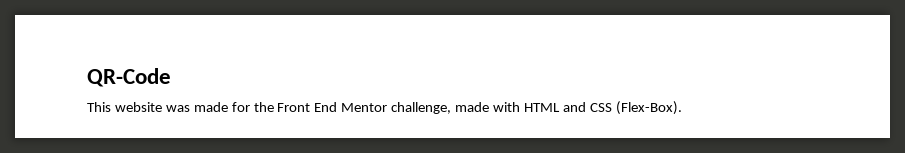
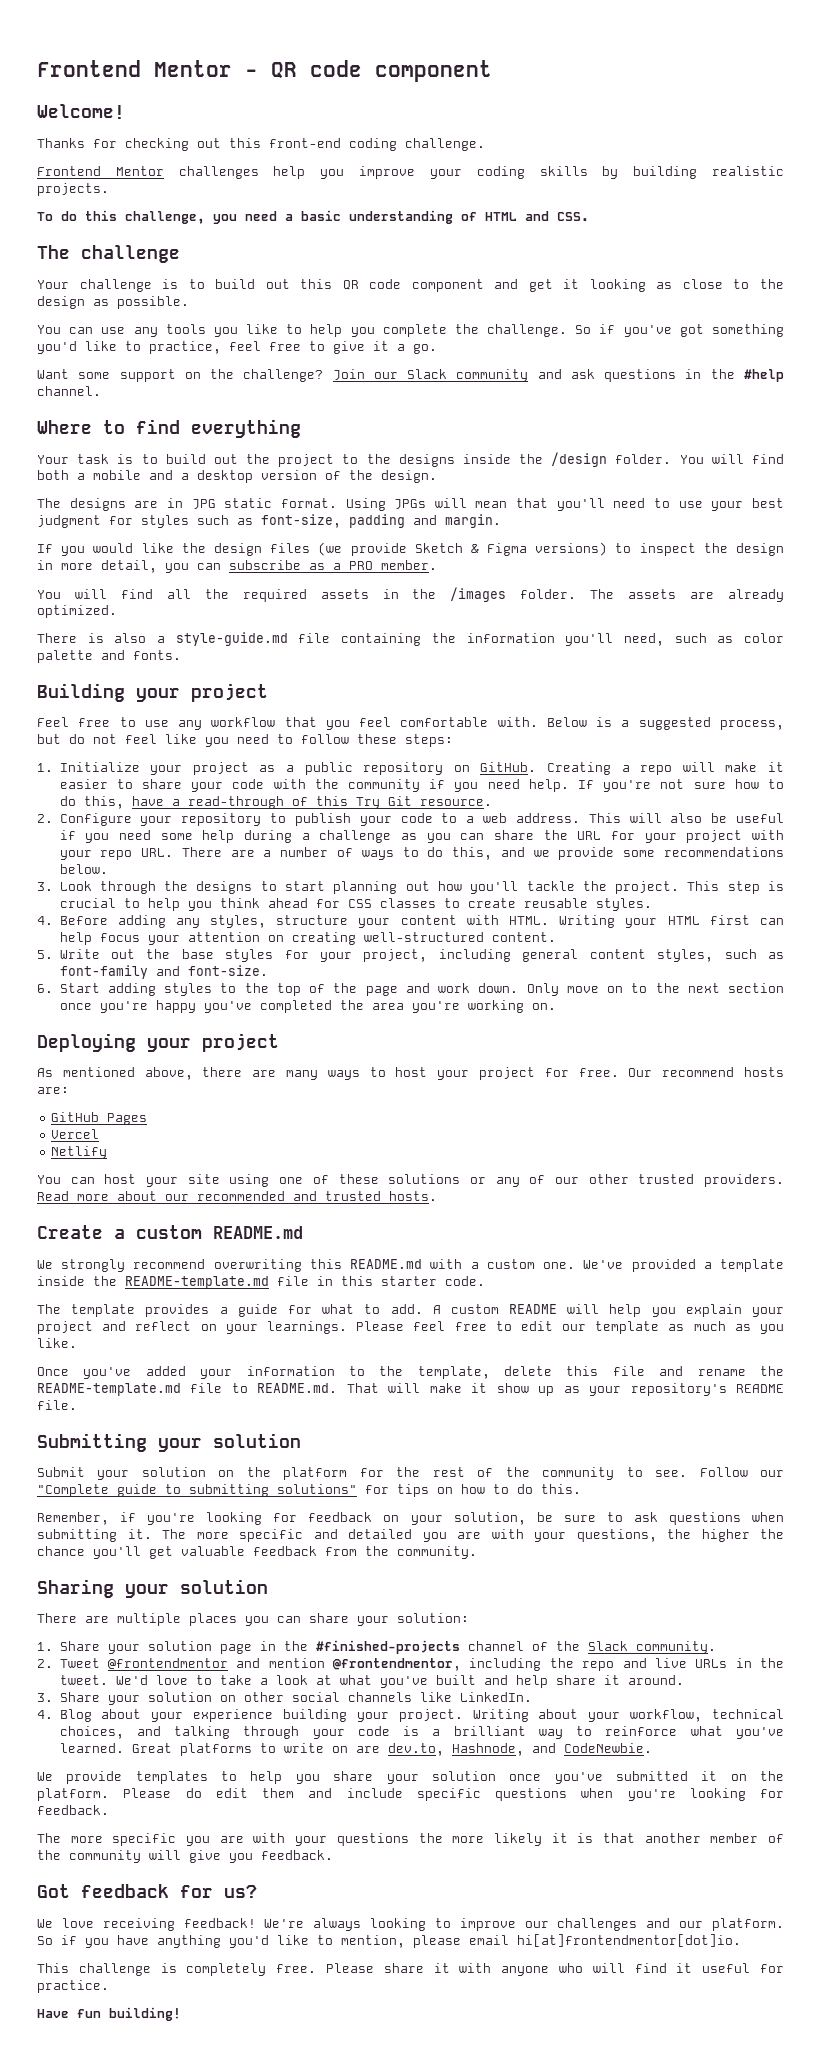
[87,68,171,87] [87,101,682,115] QR-Code // This website was made for the Front End Mentor challenge, made with HTML and CSS (Flex-Box). -> [37,60,492,82] [37,104,125,119] [37,138,485,151] [37,166,785,179] [37,183,109,196] [37,210,589,224] [37,245,180,263] [37,279,784,292] [37,296,189,309] [37,324,784,337] [37,341,437,354] [37,369,784,382] [37,386,101,396] [37,419,301,438] [37,452,784,467] [37,470,437,483] [37,498,784,511] [37,514,501,528] [37,542,784,556] [37,560,437,573] [37,587,785,602] [37,605,117,618] [37,632,785,646] [37,650,181,663] [37,683,268,702] [37,717,784,730] [37,734,453,747] [37,762,784,775] [59,779,785,792] [59,796,492,809] [37,813,785,826] [59,830,784,843] [59,847,784,860] [59,864,108,874] [37,881,784,894] [59,898,652,911] [37,915,785,928] [59,932,556,945] [37,949,784,962] [59,965,268,979] [37,983,784,996] [59,1000,556,1013] [37,1033,279,1052] [37,1067,784,1080] [37,1087,69,1094] [51,1112,148,1125] [51,1129,100,1139] [51,1146,108,1159] [37,1174,784,1187] [37,1191,437,1201] [37,1225,303,1239] [37,1259,785,1272] [37,1276,485,1289] [37,1304,784,1317] [37,1321,784,1334] [37,1338,77,1348] [37,1366,784,1379] [37,1383,784,1396] [37,1400,77,1410] [37,1433,301,1452] [37,1467,784,1480] [37,1484,581,1497] [37,1512,784,1525] [37,1529,784,1542] [37,1546,477,1559] [37,1579,268,1598] [37,1613,469,1626] [37,1640,716,1654] [37,1658,784,1671] [59,1675,684,1688] [37,1692,532,1705] [37,1709,785,1722] [59,1726,784,1739] [59,1743,652,1756] [37,1771,784,1784] [37,1788,784,1801] [37,1805,109,1815] [37,1833,784,1846] [37,1850,333,1863] [37,1884,257,1899] [37,1918,784,1931] [37,1934,741,1948] [37,1963,784,1976] [37,1980,109,1993] [37,2007,181,2021] Frontend Mentor - QR code component // Welcome! // Thanks for checking out this front-end coding challenge. // Frontend Mentor challenges help you improve your coding skills by building realistic projects. // To do this challenge, you need a basic understanding of HTML and CSS. // The challenge // Your challenge is to build out this QR code component and get it looking as close to the design as possible. // You can use any tools you like to help you complete the challenge. So if you've got something you'd like to practice, feel free to give it a go. // Want some support on the challenge? Join our Slack community and ask questions in the #help channel. // Where to find everything // Your task is to build out the project to the designs inside the /design folder. You will find both a mobile and a desktop version of the design. // The designs are in JPG static format. Using JPGs will mean that you'll need to use your best judgment for styles such as font-size, padding and margin. // If you would like the design files (we provide Sketch & Figma versions) to inspect the design in more detail, you can subscribe as a PRO member. // You will find all the required assets in the /images folder. The assets are already optimized. // There is also a style-guide.md file containing the information you'll need, such as color palette and fonts. // Building your project // Feel free to use any workflow that you feel comfortable with. Below is a suggested process, but do not feel like you need to follow these steps: // 1. Initialize your project as a public repository on GitHub. Creating a repo will make it easier to share your code with the community if you need help. If you're not sure how to do this, have a read-through of this Try Git resource. // 2. Configure your repository to publish your code to a web address. This will also be useful if you need some help during a challenge as you can share the URL for your project with your repo URL. There are a number of ways to do this, and we provide some recommendations below. // 3. Look through the designs to start planning out how you'll tackle the project. This step is crucial to help you think ahead for CSS classes to create reusable styles. // 4. Before adding any styles, structure your content with HTML. Writing your HTML first can help focus your attention on creating well-structured content. // 5. Write out the base styles for your project, including general content styles, such as font-family and font-size. // 6. Start adding styles to the top of the page and work down. Only move on to the next section once you're happy you've completed the area you're working on. // Deploying your project // As mentioned above, there are many ways to host your project for free. Our recommend hosts are: // GitHub Pages // Vercel // Netlify // You can host your site using one of these solutions or any of our other trusted providers. Read more about our recommended and trusted hosts. // Create a custom README.md // We strongly recommend overwriting this README.md with a custom one. We've provided a template inside the README-template.md file in this starter code. // The template provides a guide for what to add. A custom README will help you explain your project and reflect on your learnings. Please feel free to edit our template as much as you like. // Once you've added your information to the template, delete this file and rename the README-template.md file to README.md. That will make it show up as your repository's README file. // Submitting your solution // Submit your solution on the platform for the rest of the community to see. Follow our "Complete guide to submitting solutions" for tips on how to do this. // Remember, if you're looking for feedback on your solution, be sure to ask questions when submitting it. The more specific and detailed you are with your questions, the higher the chance you'll get valuable feedback from the community. // Sharing your solution // There are multiple places you can share your solution: // 1. Share your solution page in the #finished-projects channel of the Slack community. // 2. Tweet @frontendmentor and mention @frontendmentor, including the repo and live URLs in the tweet. We'd love to take a look at what you've built and help share it around. // 3. Share your solution on other social channels like LinkedIn. // 4. Blog about your experience building your project. Writing about your workflow, technical choices, and talking through your code is a brilliant way to reinforce what you've learned. Great platforms to write on are dev.to, Hashnode, and CodeNewbie. // We provide templates to help you share your solution once you've submitted it on the platform. Please do edit them and include specific questions when you're looking for feedback. // The more specific you are with your questions the more likely it is that another member of the community will give you feedback. // Got feedback for us? // We love receiving feedback! We're always looking to improve our challenges and our platform. So if you have anything you'd like to mention, please email hi[at]frontendmentor[dot]io. // This challenge is completely free. Please share it with anyone who will find it useful for practice. // Have fun building!

